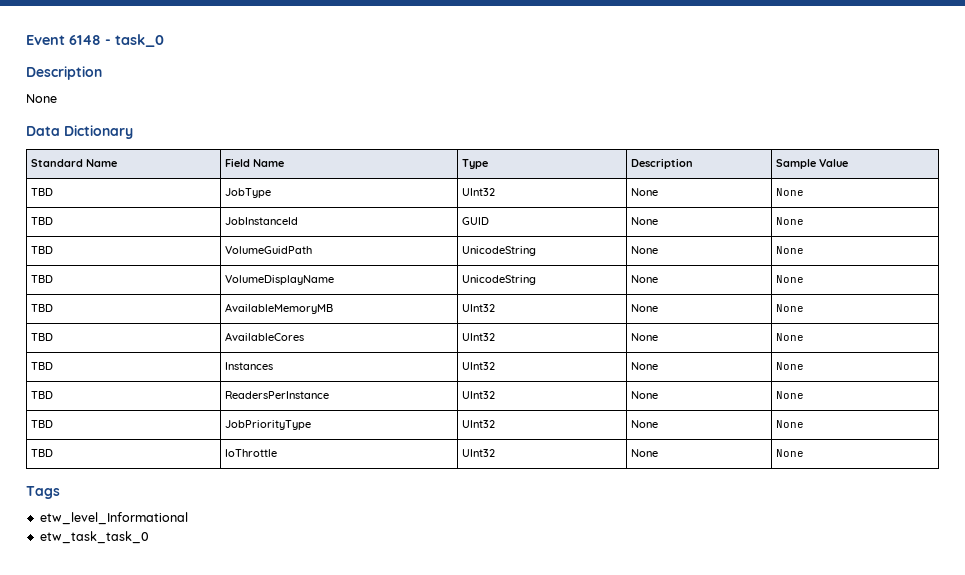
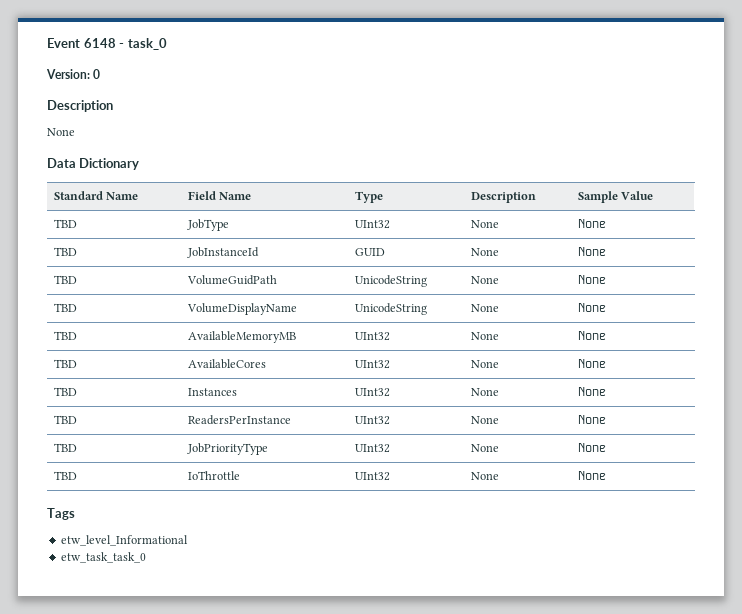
(164, 40) none -> [46,69,101,79] // Version: 0

